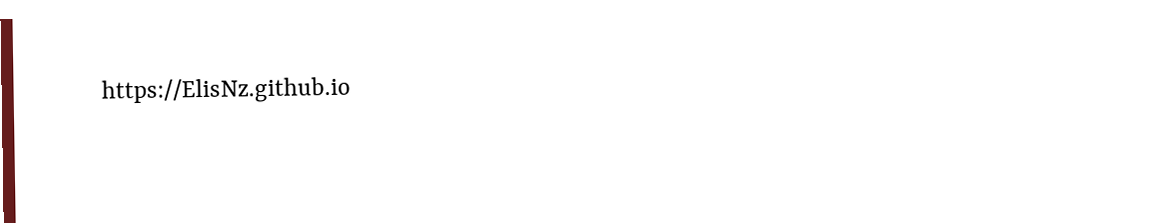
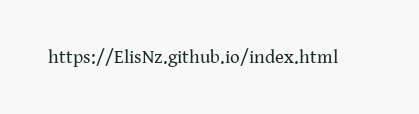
[101,76,351,105] https://ElisNz.github.io -> [48,48,338,67] https://ElisNz.github.io/index.html

